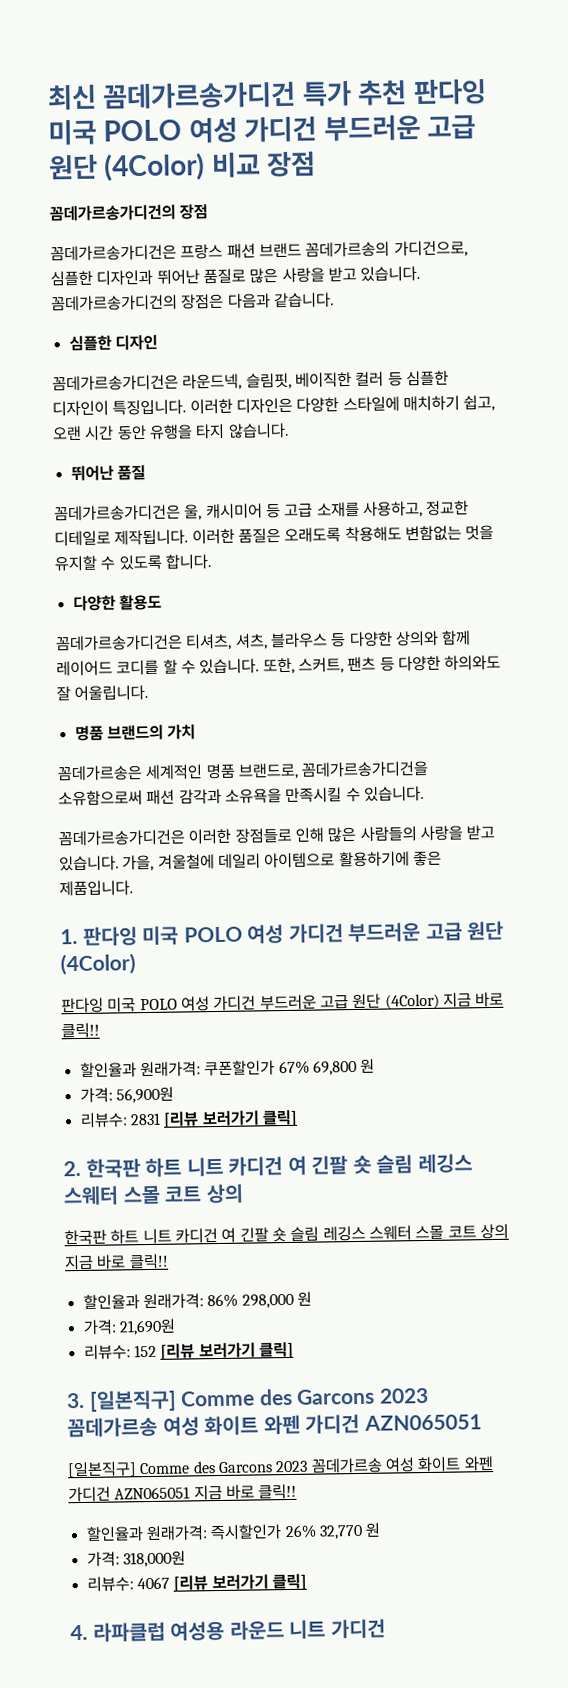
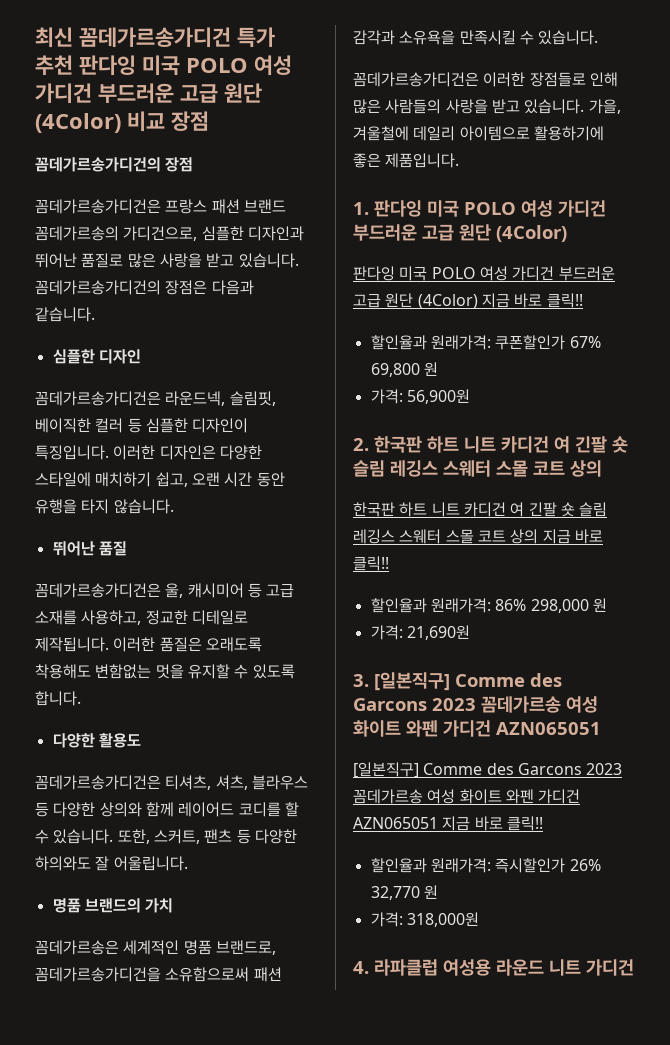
[79,1109,298,1128] // 리뷰수: 2831 [리뷰 보러가기 클릭] -> (470, 396) none
[83,1341,294,1360] // 리뷰수: 152 [리뷰 보러가기 클릭] -> (470, 632) none
[86,1573,307,1592] // 리뷰수: 4067 [리뷰 보러가기 클릭] -> (479, 919) none

